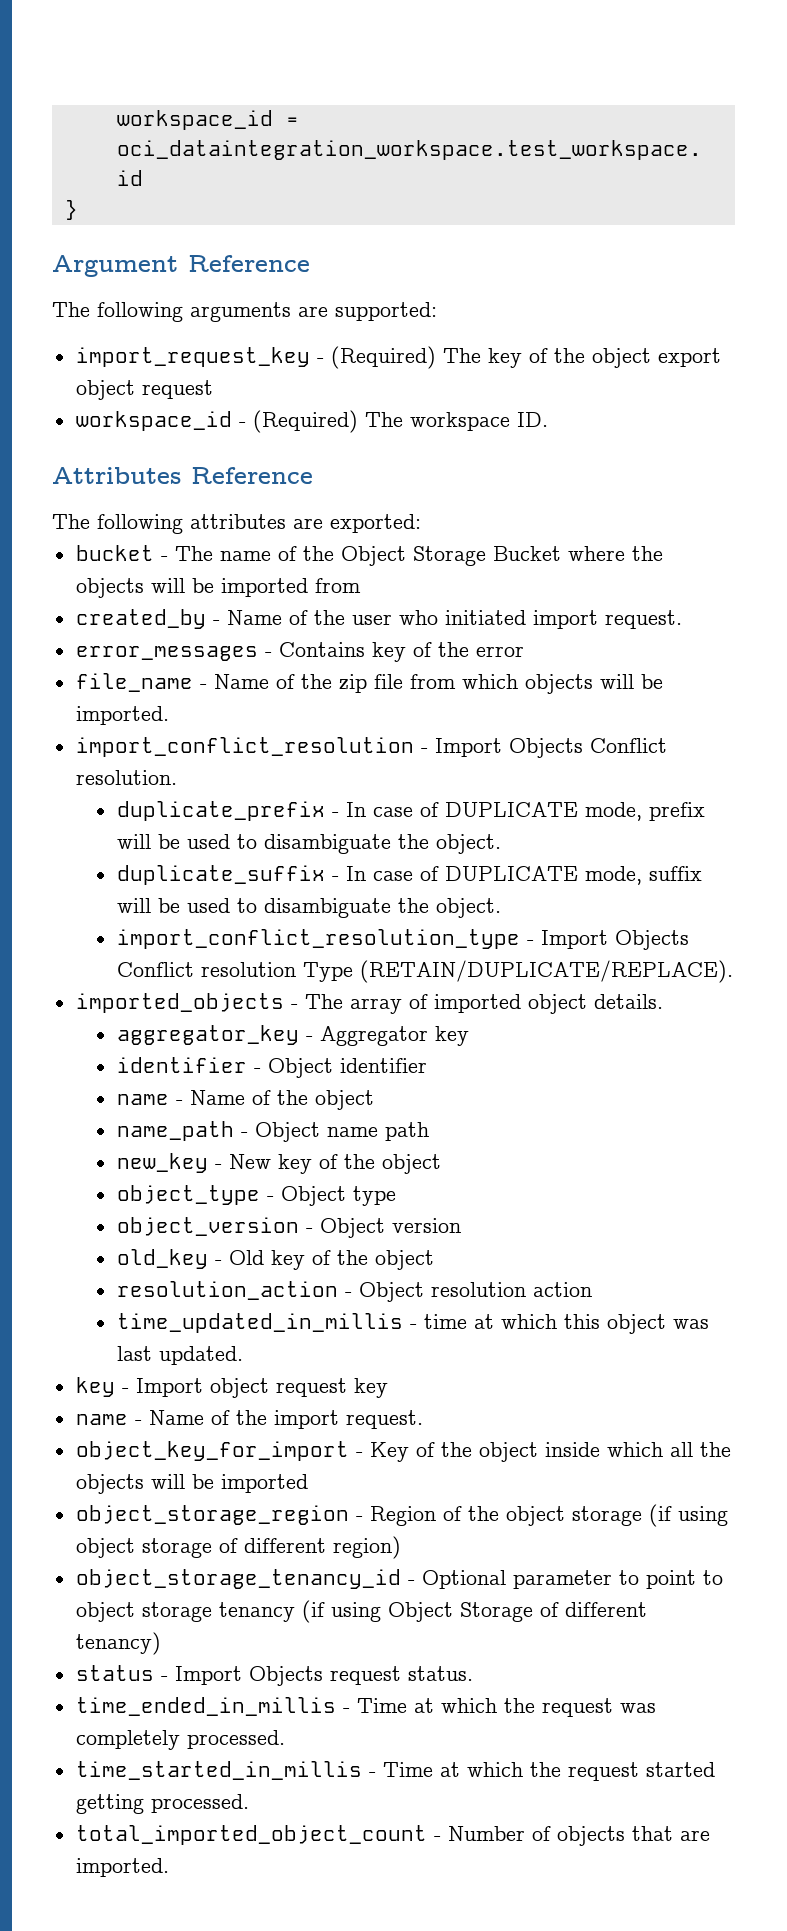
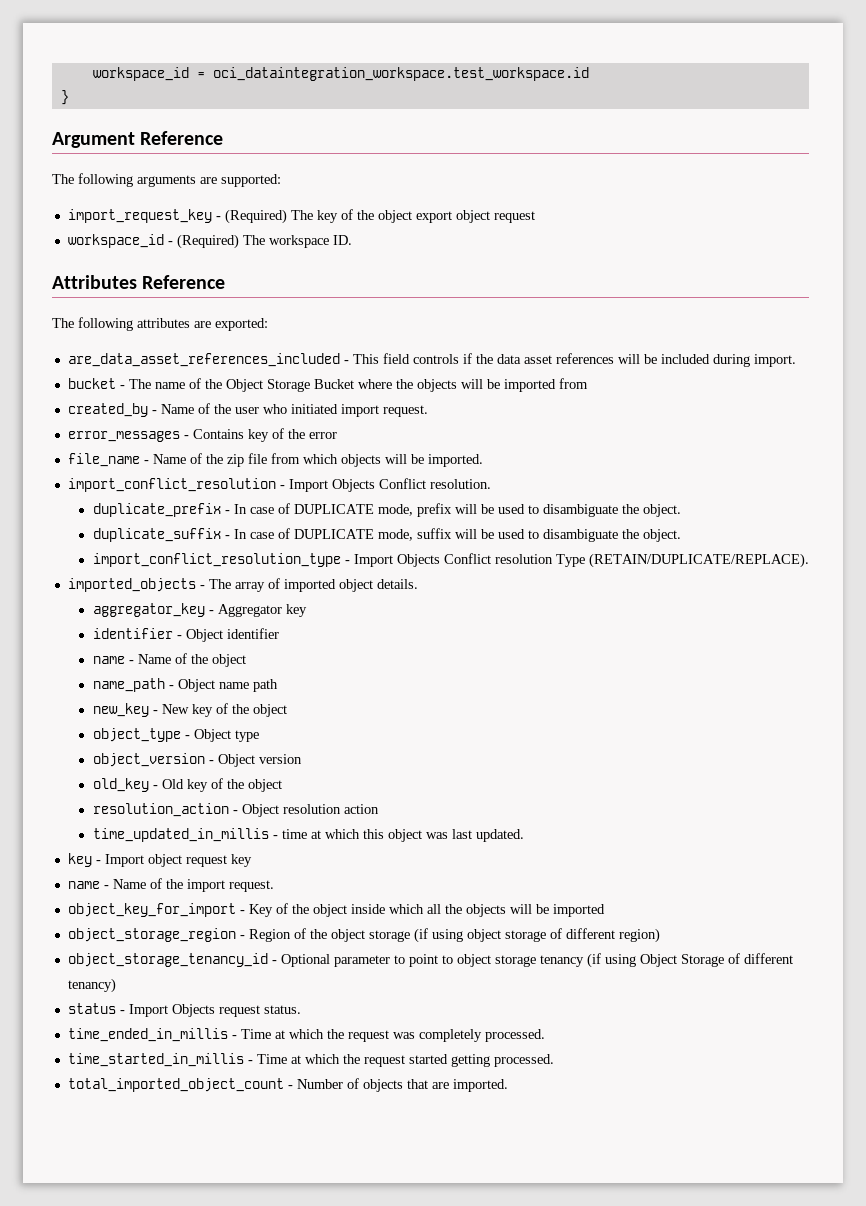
(421, 523) none -> [67,353,796,367] // are_data_asset_references_included - This field controls if the data asset references will be included during import.

